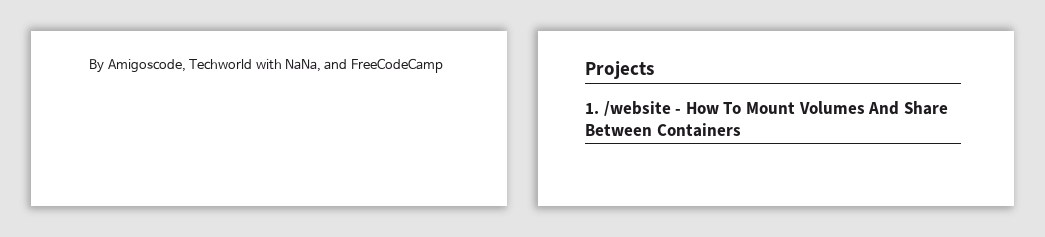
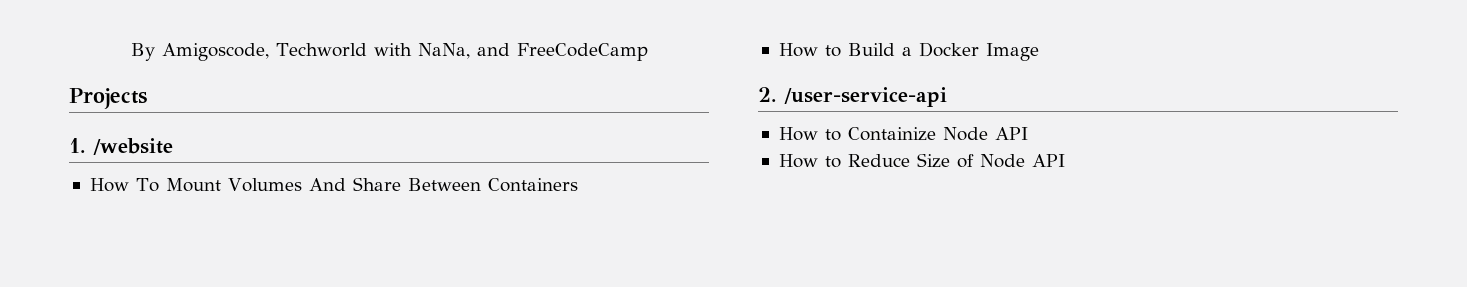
[675,109,682,114] - -> (173, 146) //
(741, 130) none -> [778,42,1039,61] [758,87,947,107] [778,127,1028,141] [778,153,1065,168] // How to Build a Docker Image // 2. /user-service-api // How to Containize Node API // How to Reduce Size of Node API

